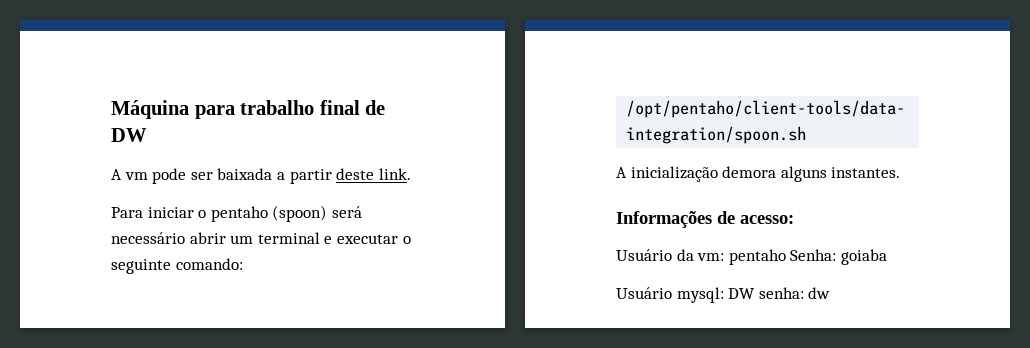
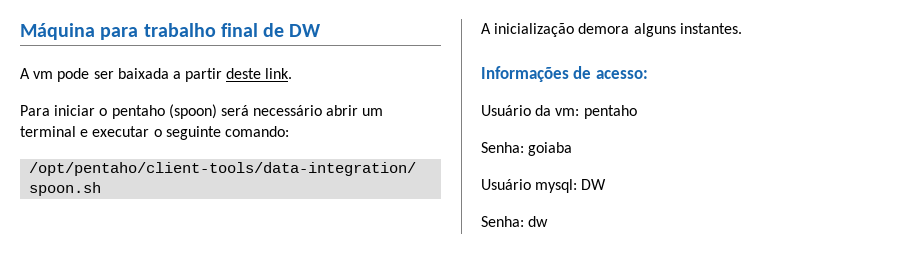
(786, 257) none -> (637, 112) //
[758,287,804,299] senha: -> [481,216,524,227] // Senha:

